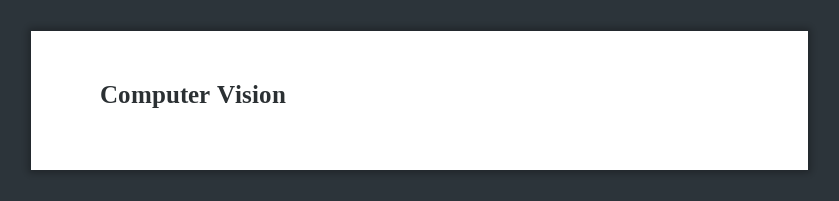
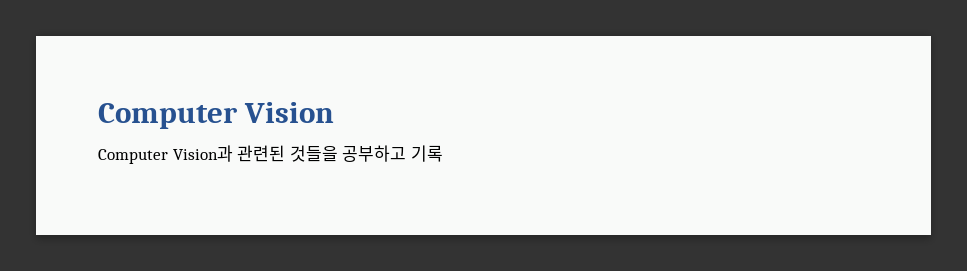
(286, 94) none -> [98,145,443,164] // Computer Vision과 관련된 것들을 공부하고 기록

